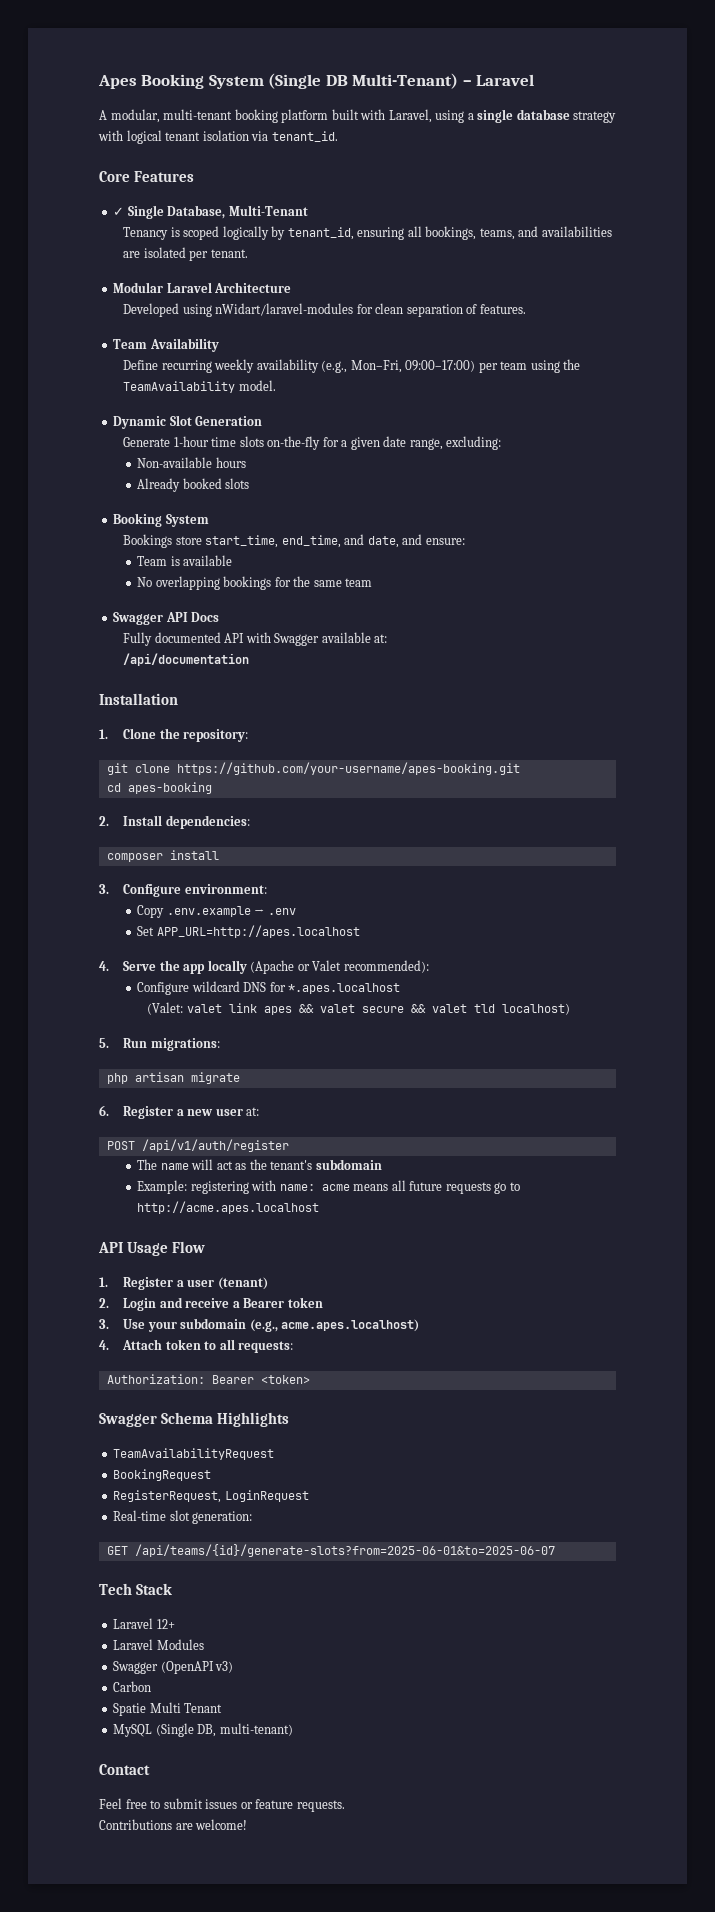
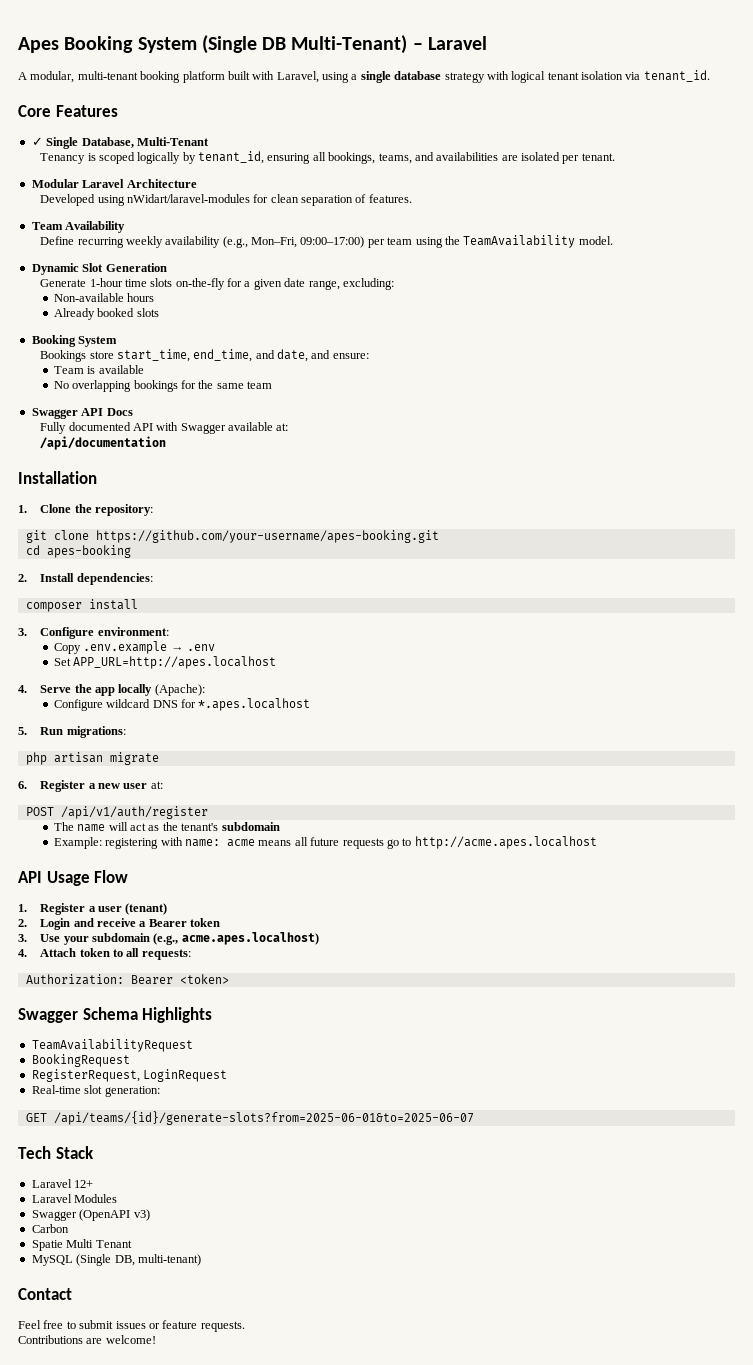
[250,960,429,974] (Apache or Valet recommended): -> [154,684,205,696] (Apache):
[146,1002,570,1015] // (Valet: valet link apes && valet secure && valet tld localhost) -> (311, 704) none

